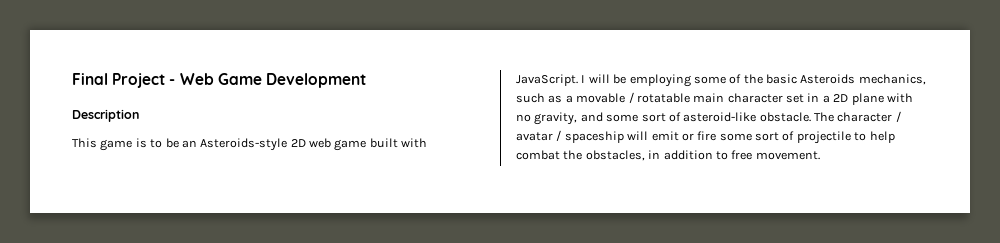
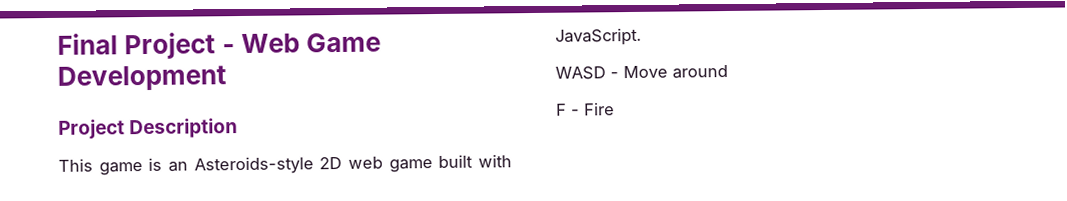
(366, 80) none -> [58,119,125,139] Project
[150,138,179,148] to be -> (163, 164) none
[581,74,926,87] [516,92,913,105] [516,111,901,125] [516,130,895,144] [516,150,820,161] I will be employing some of the basic Asteroids mechanics, such as a movable / rotatable main character set in a 2D plane with no gravity, and some sort of asteroid-like obstacle. The character / avatar / spaceship will emit or fire some sort of projectile to help combat the obstacles, in addition to free movement. -> [555,64,728,80] [556,102,615,116] // WASD - Move around // F - Fire

